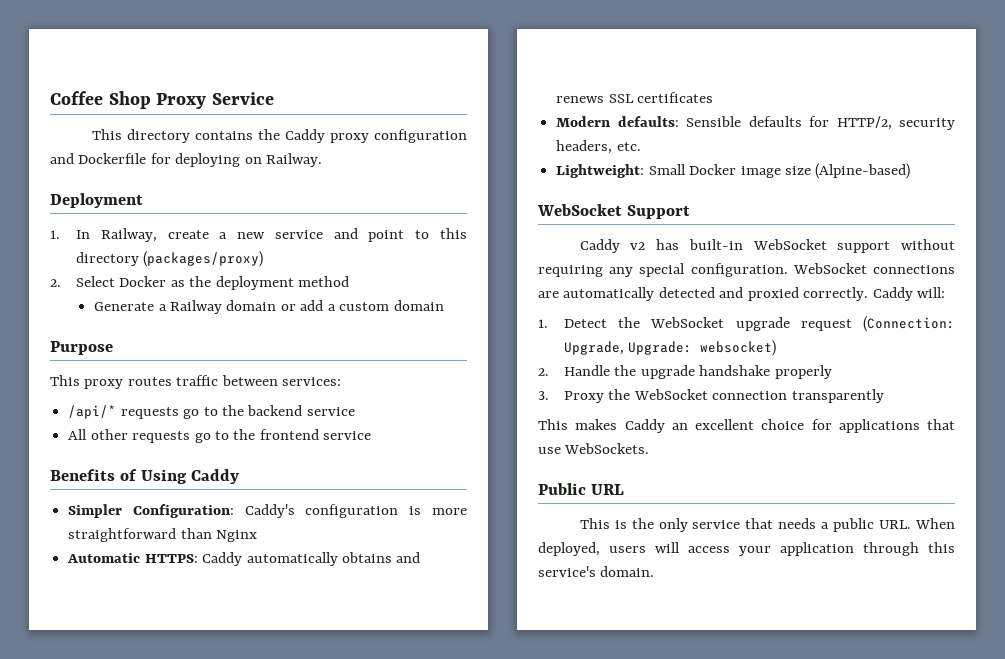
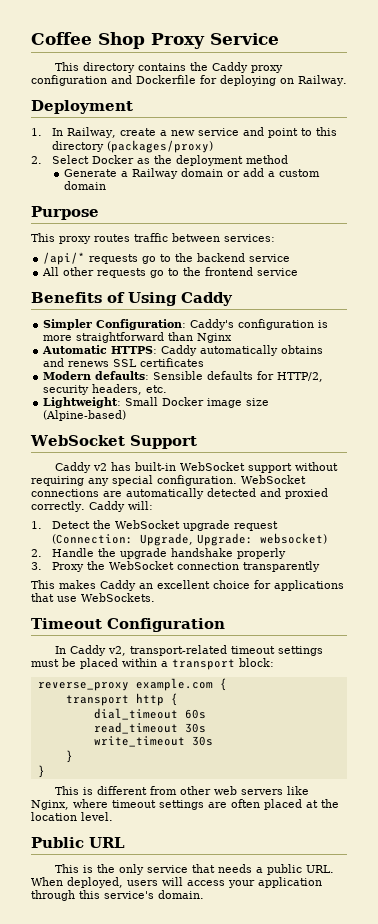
(650, 448) none -> [31,618,225,632] [54,645,323,656] [31,658,274,670] [37,678,227,691] [65,693,178,706] [93,708,206,720] [93,722,206,734] [93,736,213,747] [65,750,73,763] [37,765,45,778] [54,786,309,795] [31,799,339,810] [31,812,113,821] // Timeout Configuration // In Caddy v2, transport-related timeout settings must be placed within a transport block: // reverse_proxy example.com { // transport http { // dial_timeout 60s // read_timeout 30s // write_timeout 30s // } // } // This is different from other web servers like Nginx, where timeout settings are often placed at the location level.

